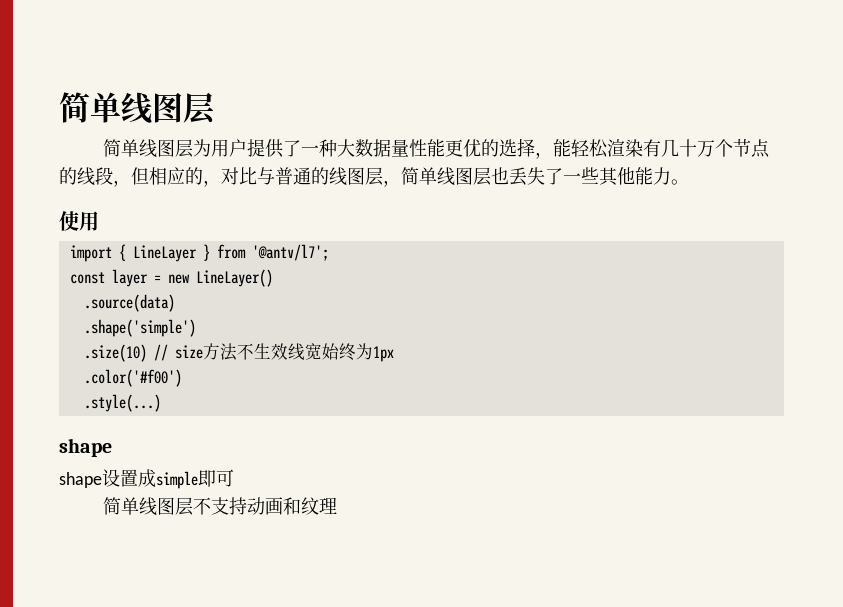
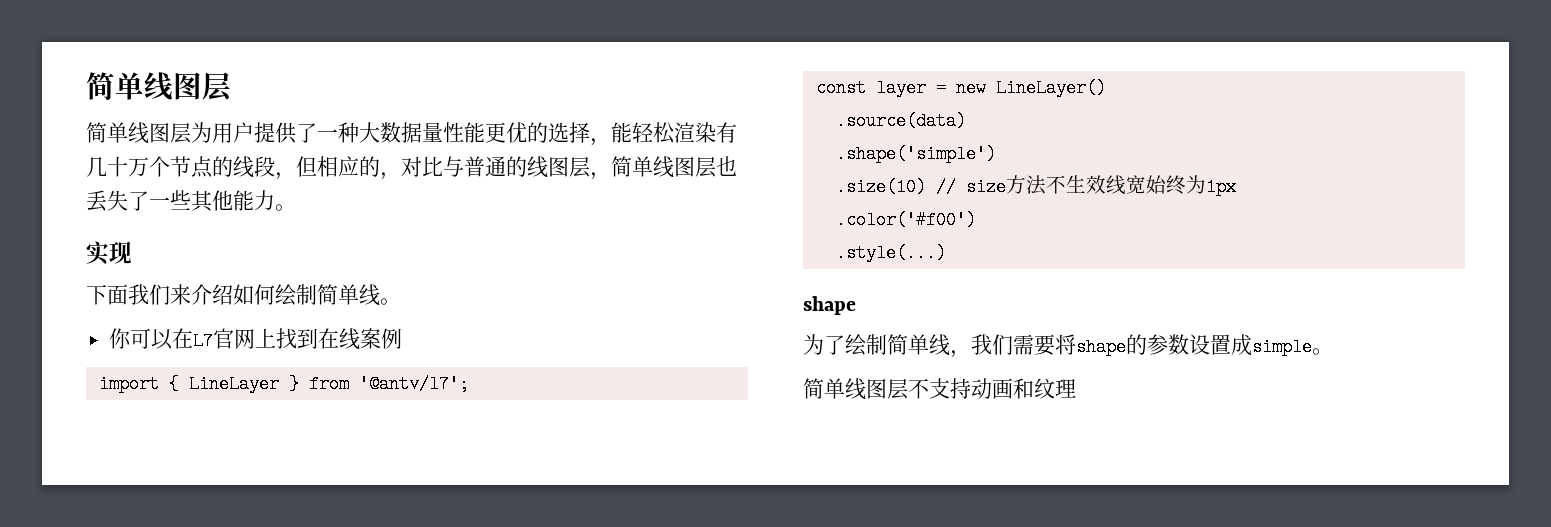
[59,211,99,231] 使用 -> [86,241,132,265] [86,284,401,306] [109,328,403,350] 实现 // 下面我们来介绍如何绘制简单线。 // 你可以在L7官网上找到在线案例
[59,472,102,488] shape -> [803,334,1189,358] 为了绘制简单线，我们需要将shape的参数
[198,469,234,487] 即可 -> [1312,348,1333,355] 。

